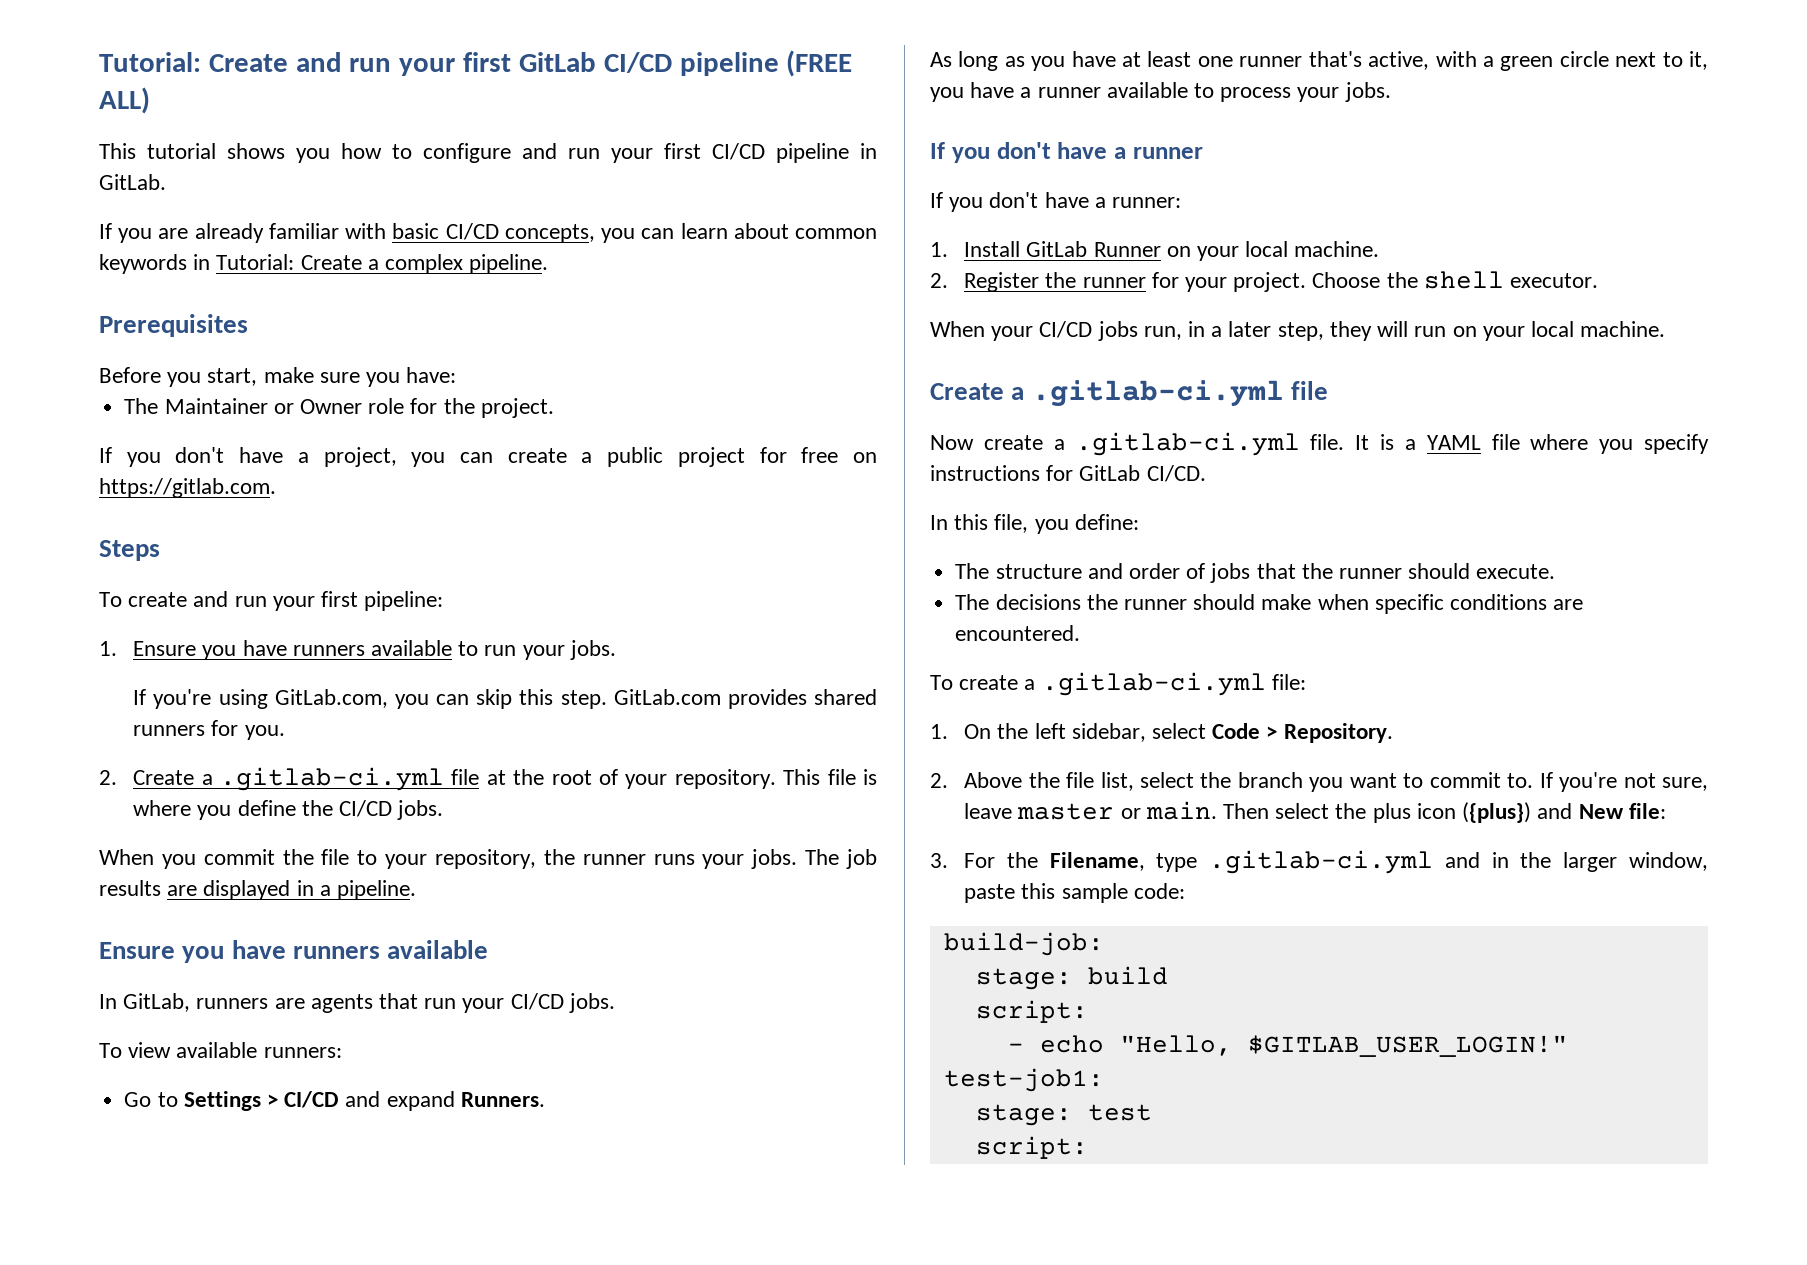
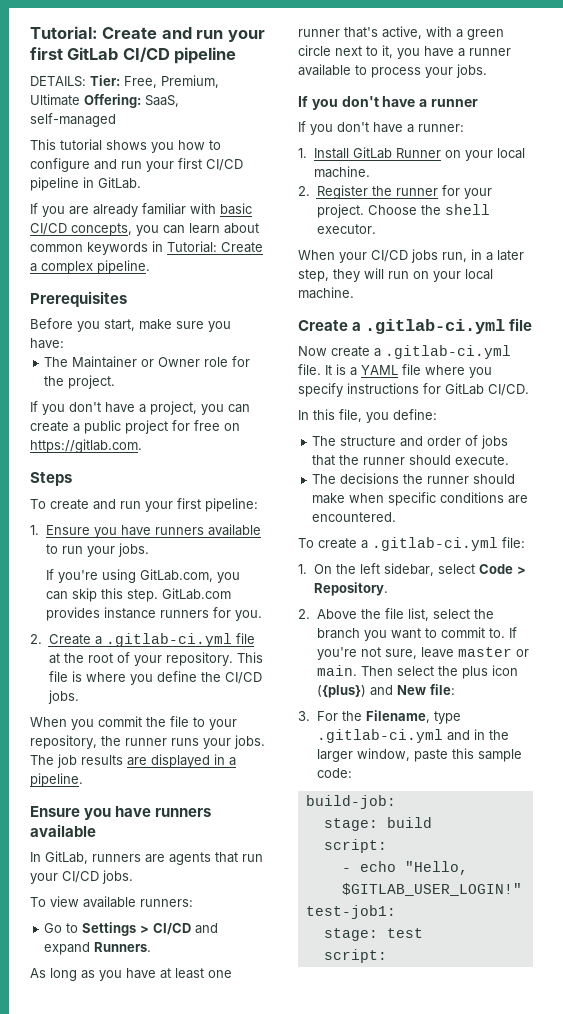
[786,50,853,77] [99,87,150,114] (FREE ALL) -> [30,75,219,88] [30,94,179,108] [30,113,116,127] // DETAILS: Tier: Free, Premium, Ultimate Offering: SaaS, self-managed
[814,689,878,705] shared -> [104,607,157,619] instance

